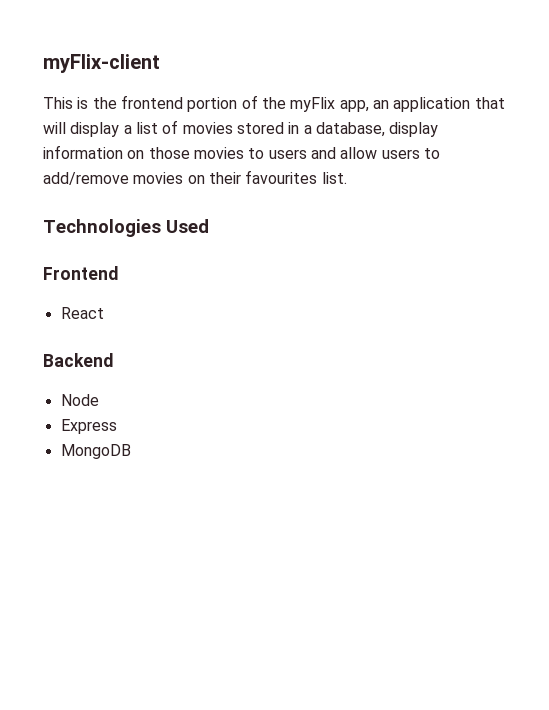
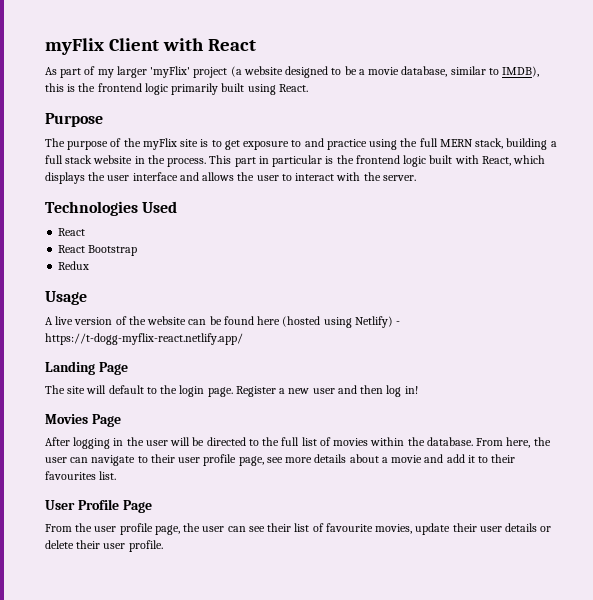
[43,54,160,73] [43,95,505,112] [43,120,439,137] [43,145,440,159] [43,170,347,185] [43,219,209,237] [43,266,118,280] [60,307,104,319] [43,353,113,367] [60,394,99,406] [60,419,117,434] [60,444,131,459] myFlix-client // This is the frontend portion of the myFlix app, an application that will display a list of movies stored in a database, display information on those movies to users and allow users to add/remove movies on their favourites list. // Technologies Used // Frontend // React // Backend // Node // Express // MongoDB -> [45,38,256,55] [45,66,540,78] [45,83,308,95] [45,113,103,127] [45,138,557,150] [45,155,546,167] [45,172,416,184] [45,201,178,216] [58,228,86,236] [58,245,138,256] [58,261,90,270] [45,291,87,305] [45,316,401,328] [45,333,243,345] [45,361,128,375] [45,385,418,397] [45,414,121,427] [45,437,551,449] [45,454,516,466] [45,471,117,480] [45,499,152,513] [45,523,552,535] [45,540,163,552] myFlix Client with React // As part of my larger 'myFlix' project (a website designed to be a movie database, similar to IMDB), this is the frontend logic primarily built using React. // Purpose // The purpose of the myFlix site is to get exposure to and practice using the full MERN stack, building a full stack website in the process. This part in particular is the frontend logic built with React, which displays the user interface and allows the user to interact with the server. // Technologies Used // React // React Bootstrap // Redux // Usage // A live version of the website can be found here (hosted using Netlify) - https://t-dogg-myflix-react.netlify.app/ // Landing Page // The site will default to the login page. Register a new user and then log in! // Movies Page // After logging in the user will be directed to the full list of movies within the database. From here, the user can navigate to their user profile page, see more details about a movie and add it to their favourites list. // User Profile Page // From the user profile page, the user can see their list of favourite movies, update their user details or delete their user profile.

